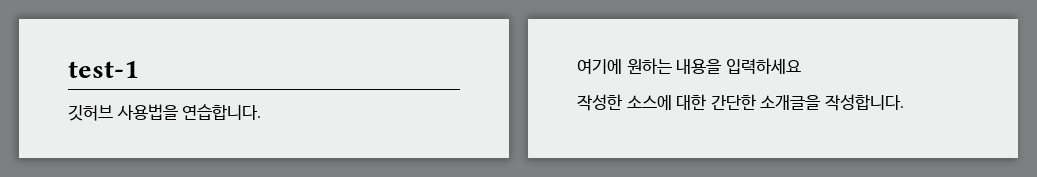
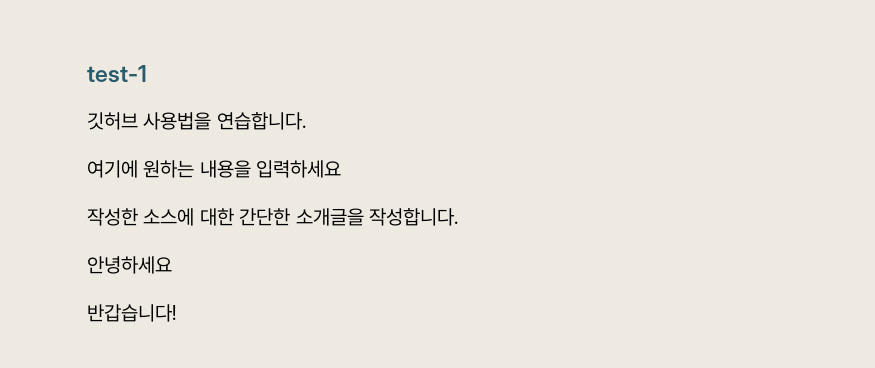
(904, 102) none -> [87,256,172,274] [87,304,176,322] // 안녕하세요 // 반갑습니다!

